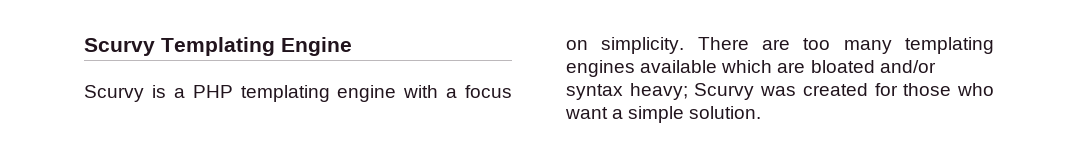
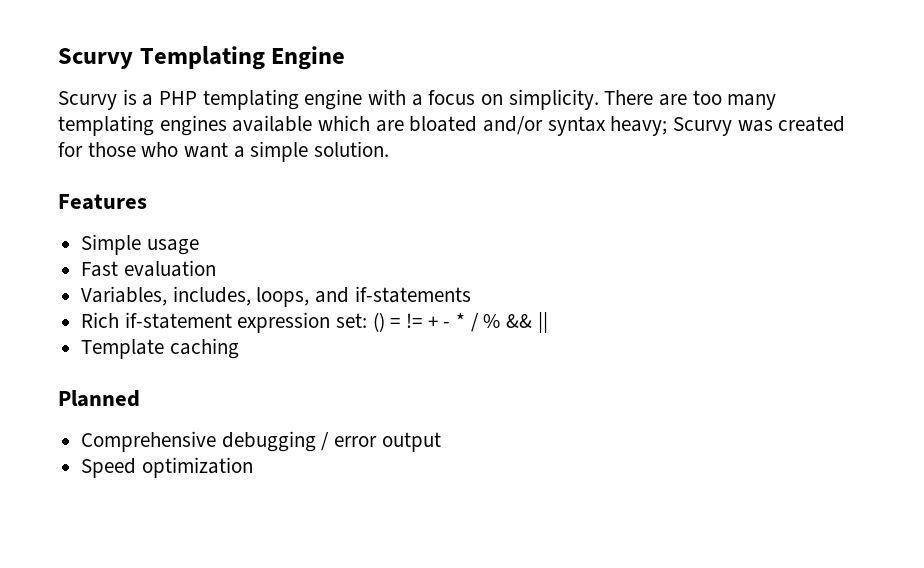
(762, 112) none -> [58,194,147,210] [81,234,199,255] [81,260,216,277] [81,286,471,307] [81,312,548,333] [81,338,239,359] [58,390,140,407] [81,431,441,452] [81,457,253,478] // Features // Simple usage // Fast evaluation // Variables, includes, loops, and if-statements // Rich if-statement expression set: () = != + - * / % && || // Template caching // Planned // Comprehensive debugging / error output // Speed optimization

